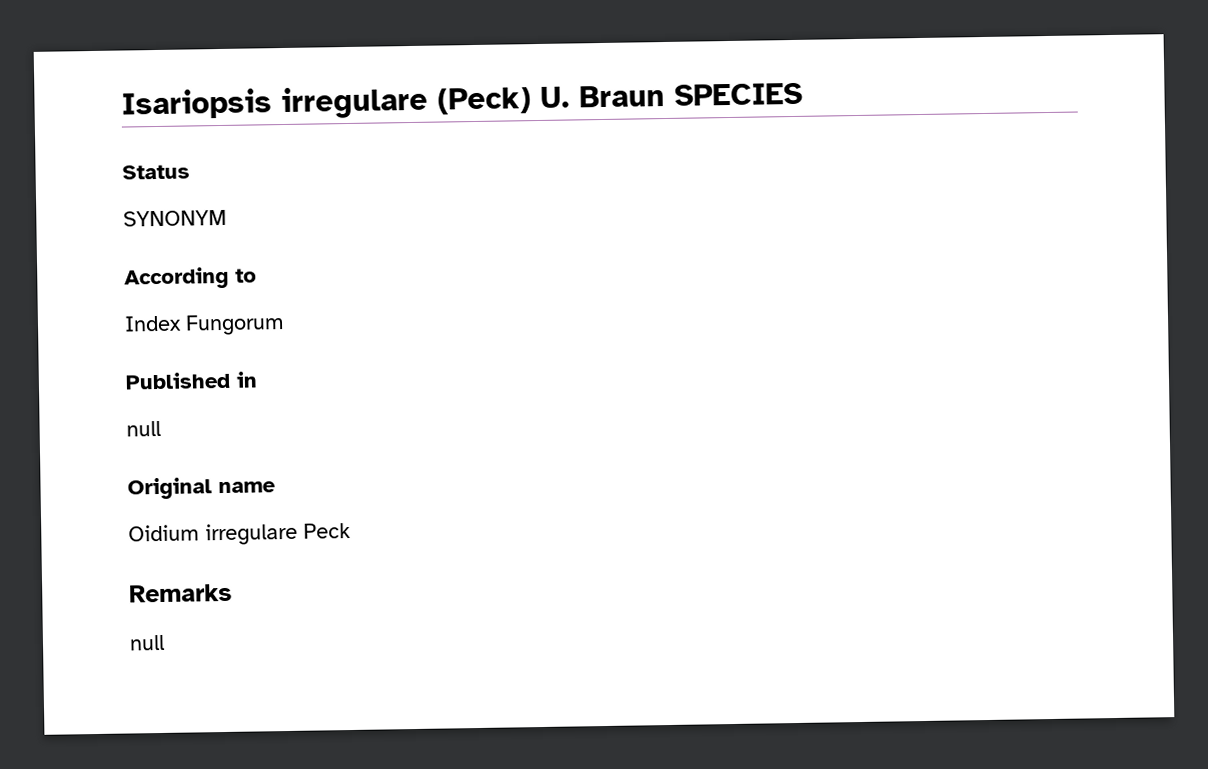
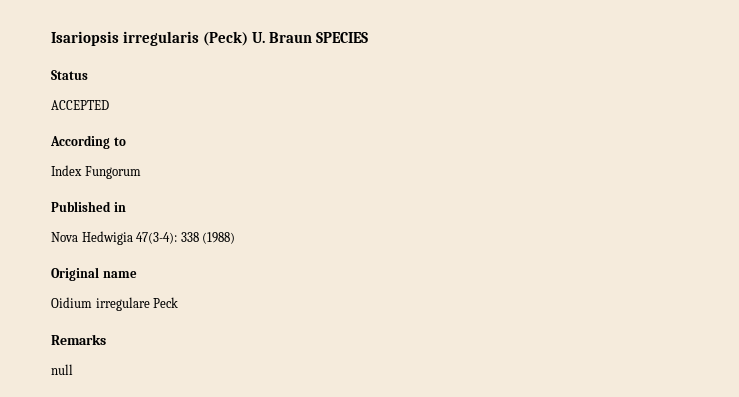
[281,85,428,120] irregulare -> [123,31,200,46] irregularis
[123,209,227,227] SYNONYM -> [51,100,109,110] ACCEPTED
[126,420,161,437] null -> [51,231,236,245] Nova Hedwigia 47(3-4): 338 (1988)

